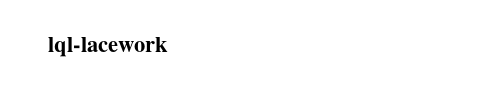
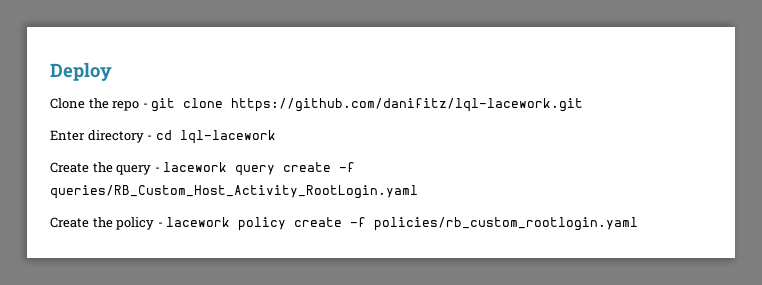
[48,37,168,57] lql-lacework -> [50,62,112,81] [50,98,584,112] [50,130,276,144] [50,162,356,176] [50,185,418,199] [50,217,639,231] Deploy // Clone the repo - git clone https://github.com/danifitz/lql-lacework.git // Enter directory - cd lql-lacework // Create the query - lacework query create -f queries/RB_Custom_Host_Activity_RootLogin.yaml // Create the policy - lacework policy create -f policies/rb_custom_rootlogin.yaml

